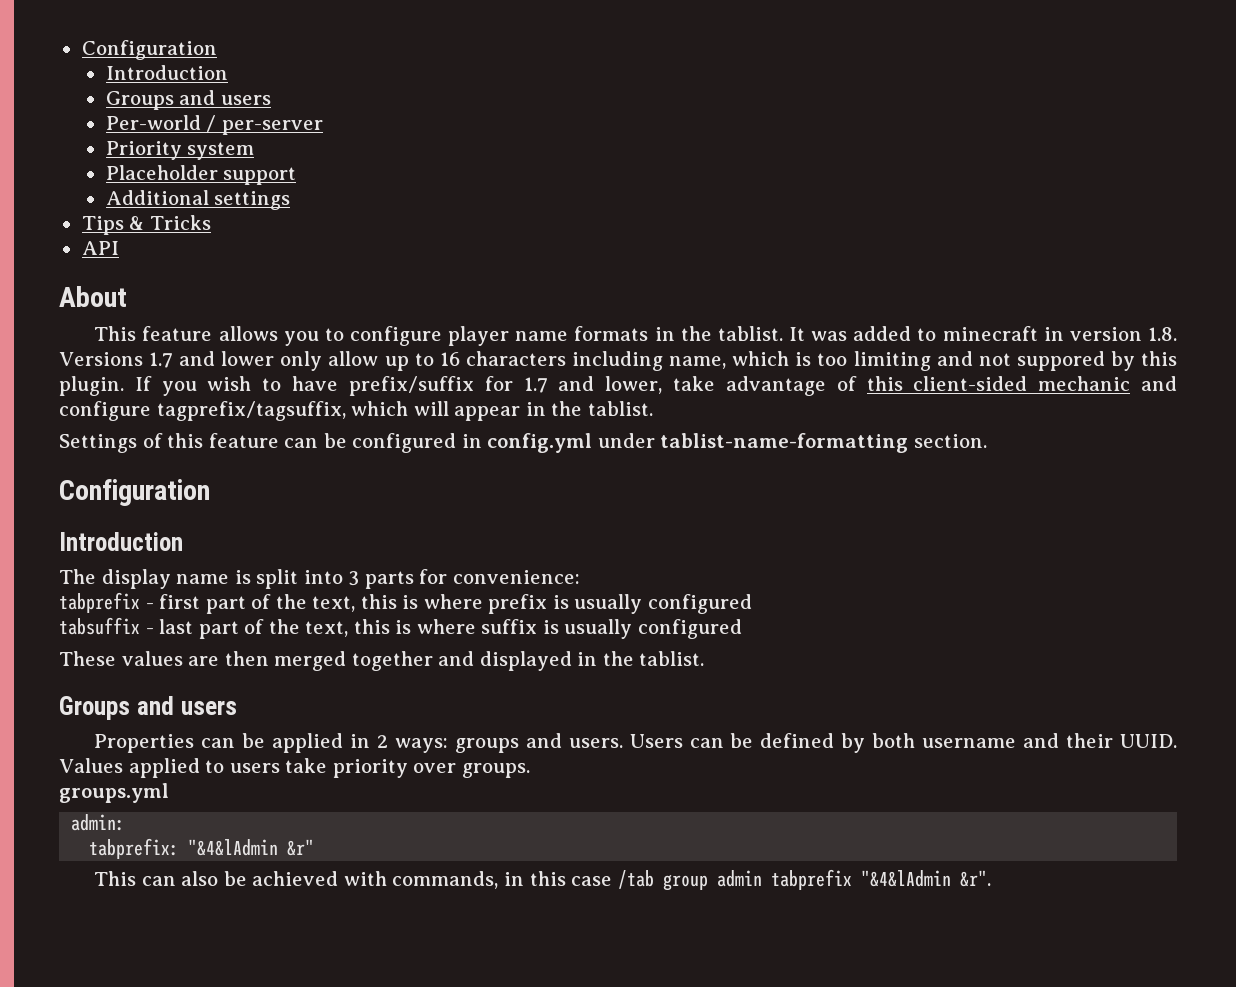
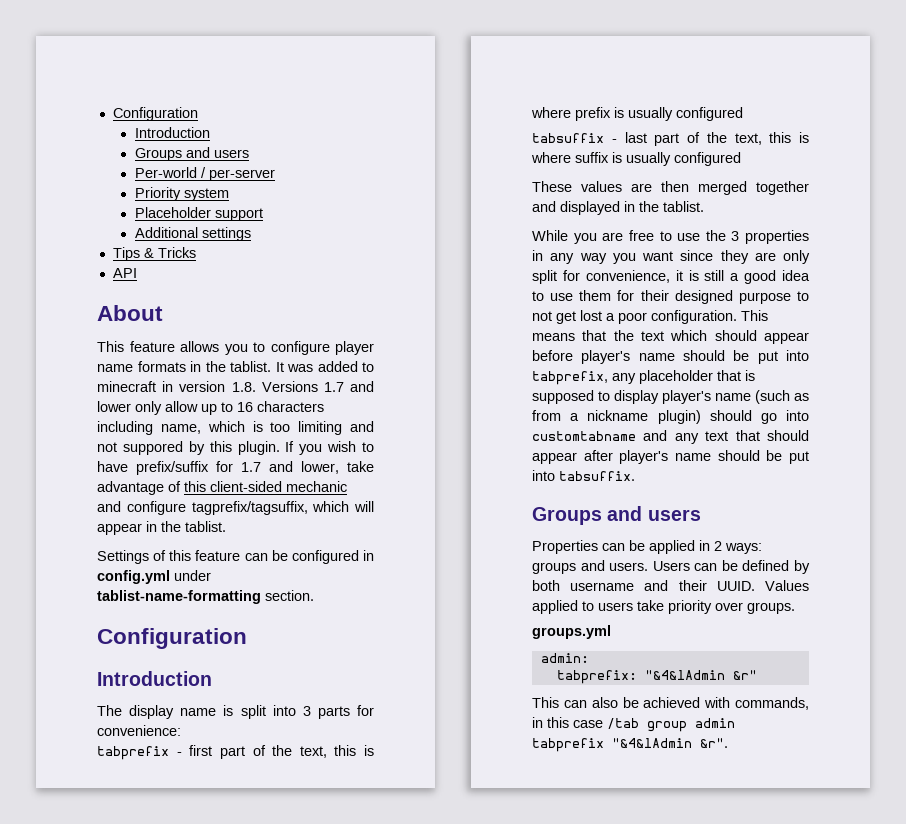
(705, 658) none -> [532,230,809,244] [532,250,810,264] [532,270,810,284] [532,290,809,304] [532,310,768,324] [532,330,809,344] [532,350,809,364] [532,370,755,385] [532,390,809,404] [532,410,809,424] [532,430,809,444] [532,450,809,464] [532,470,635,481] // While you are free to use the 3 properties in any way you want since they are only split for convenience, it is still a good idea to use them for their designed purpose to not get lost a poor configuration. This means that the text which should appear before player's name should be put into tabprefix, any placeholder that is supposed to display player's name (such as from a nickname plugin) should go into customtabname and any text that should appear after player's name should be put into tabsuffix.

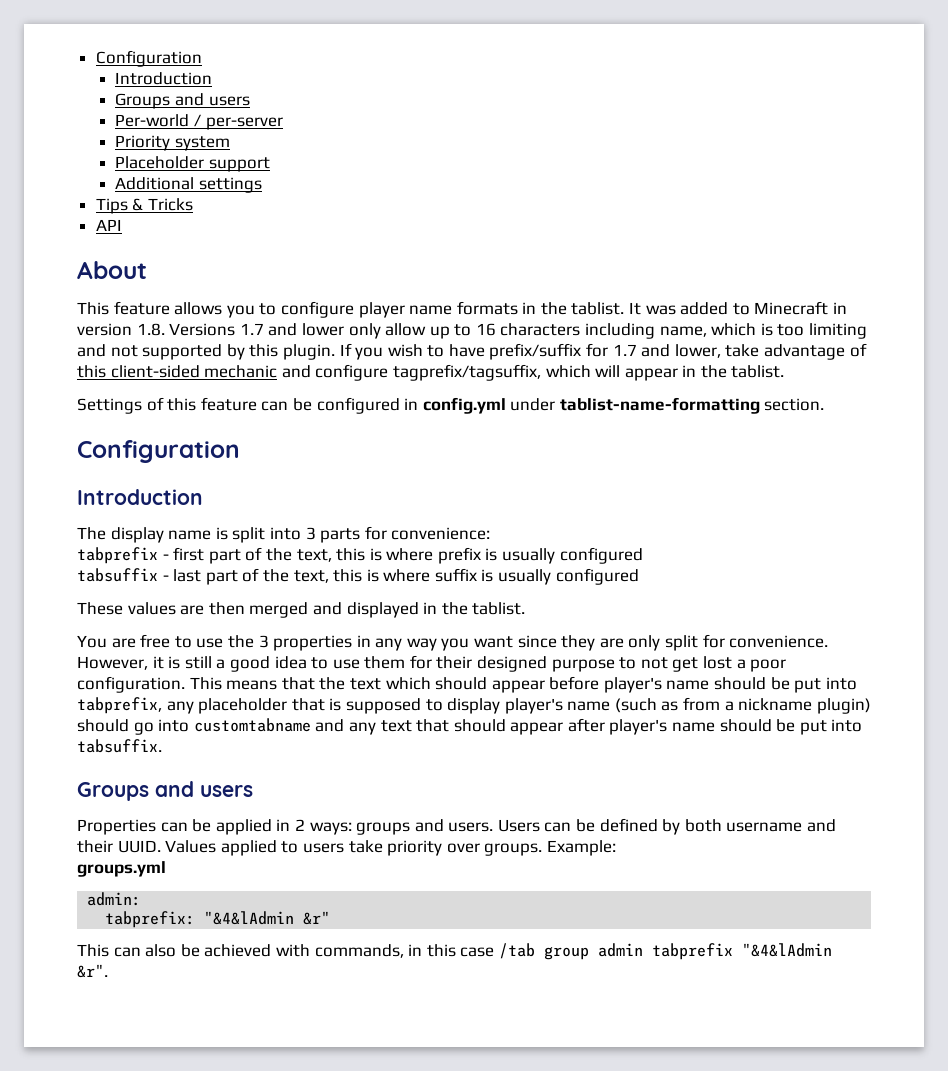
[97,381,156,392] minecraft -> [754,301,829,315] Minecraft
[122,441,183,455] suppored -> [142,344,223,360] supported
[756,181,809,195] together -> (309, 610) none
[532,230,597,244] While you -> [77,635,107,648] You
[585,270,670,283] convenience, -> [729,635,829,648] [77,656,148,670] convenience. However,
(795, 608) none -> [546,840,616,856] Example:

